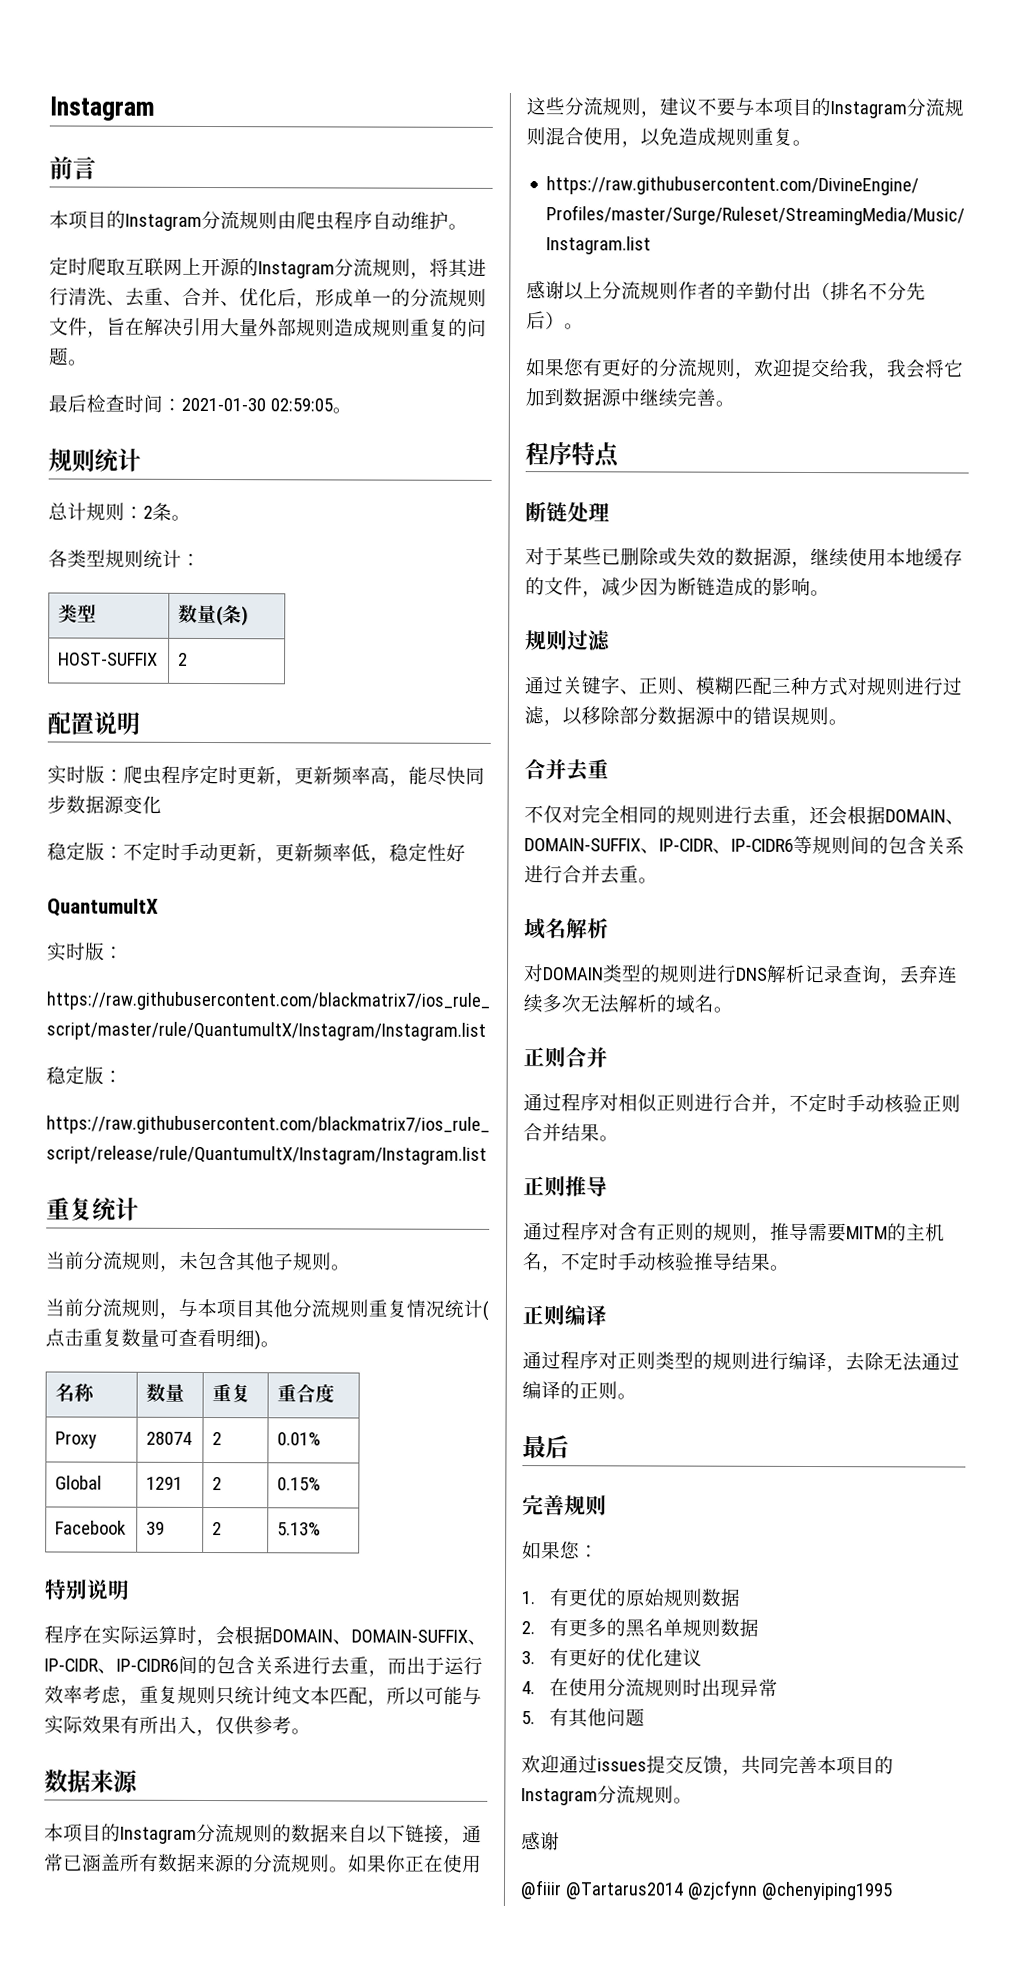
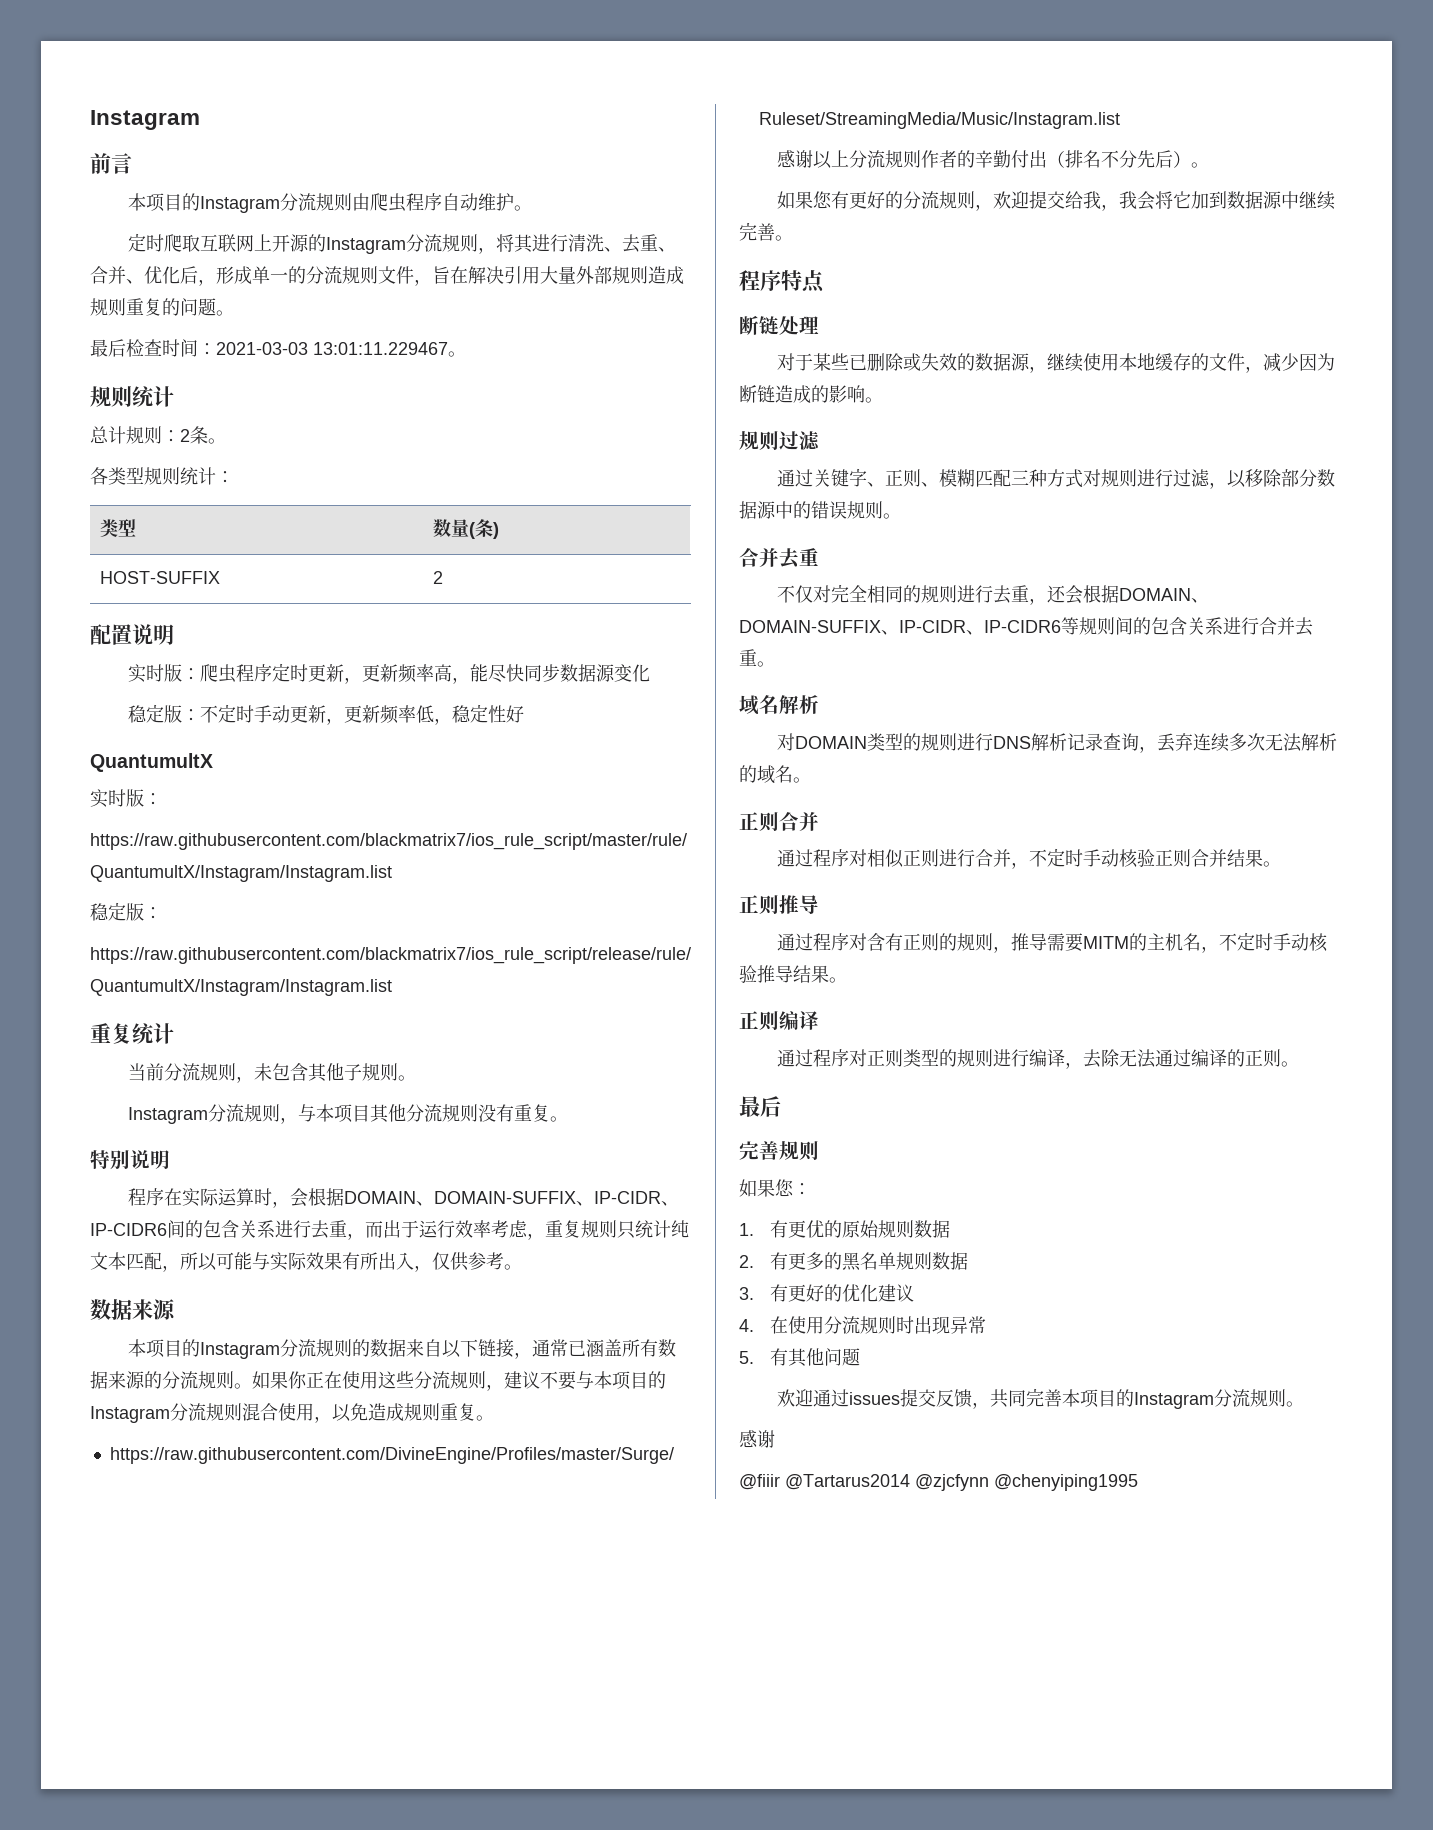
[181,397,333,412] 2021-01-30 02:59:05 -> [216,342,448,355] 2021-03-03 13:01:11.229467
[45,1298,84,1317] 当前 -> [127,1107,208,1124] Instagram
[368,1299,489,1321] [45,1328,280,1351] [55,1383,96,1402] [146,1383,186,1402] [212,1384,252,1403] [277,1384,336,1403] [55,1431,98,1449] [146,1431,193,1445] [212,1432,223,1446] [277,1432,322,1446] [55,1475,103,1490] [146,1476,184,1490] [212,1477,223,1491] [277,1477,322,1491] [55,1520,127,1535] [146,1521,166,1535] [212,1522,223,1536] [277,1522,322,1536] 重复情况统计(点击重复数量可查看明细)。 // 名称 | 数量 | 重复 | 重合度 // Proxy | 28074 | 2 | 0.01% // Global | 1291 | 2 | 0.15% // Facebook | 39 | 2 | 5.13% -> [477,1104,568,1122] 没有重复。

